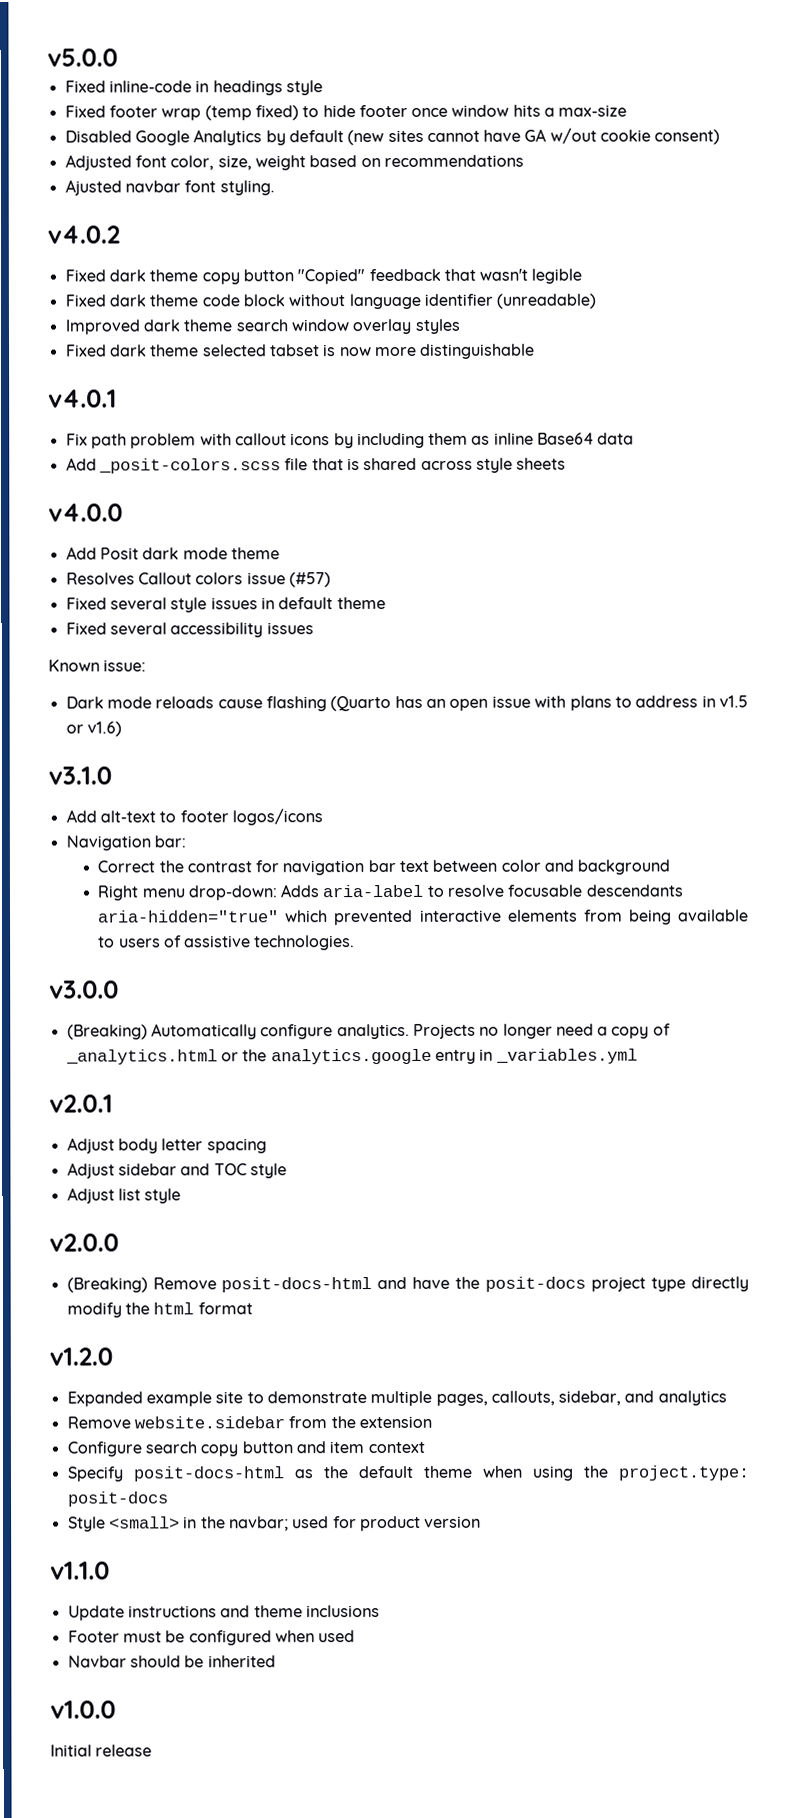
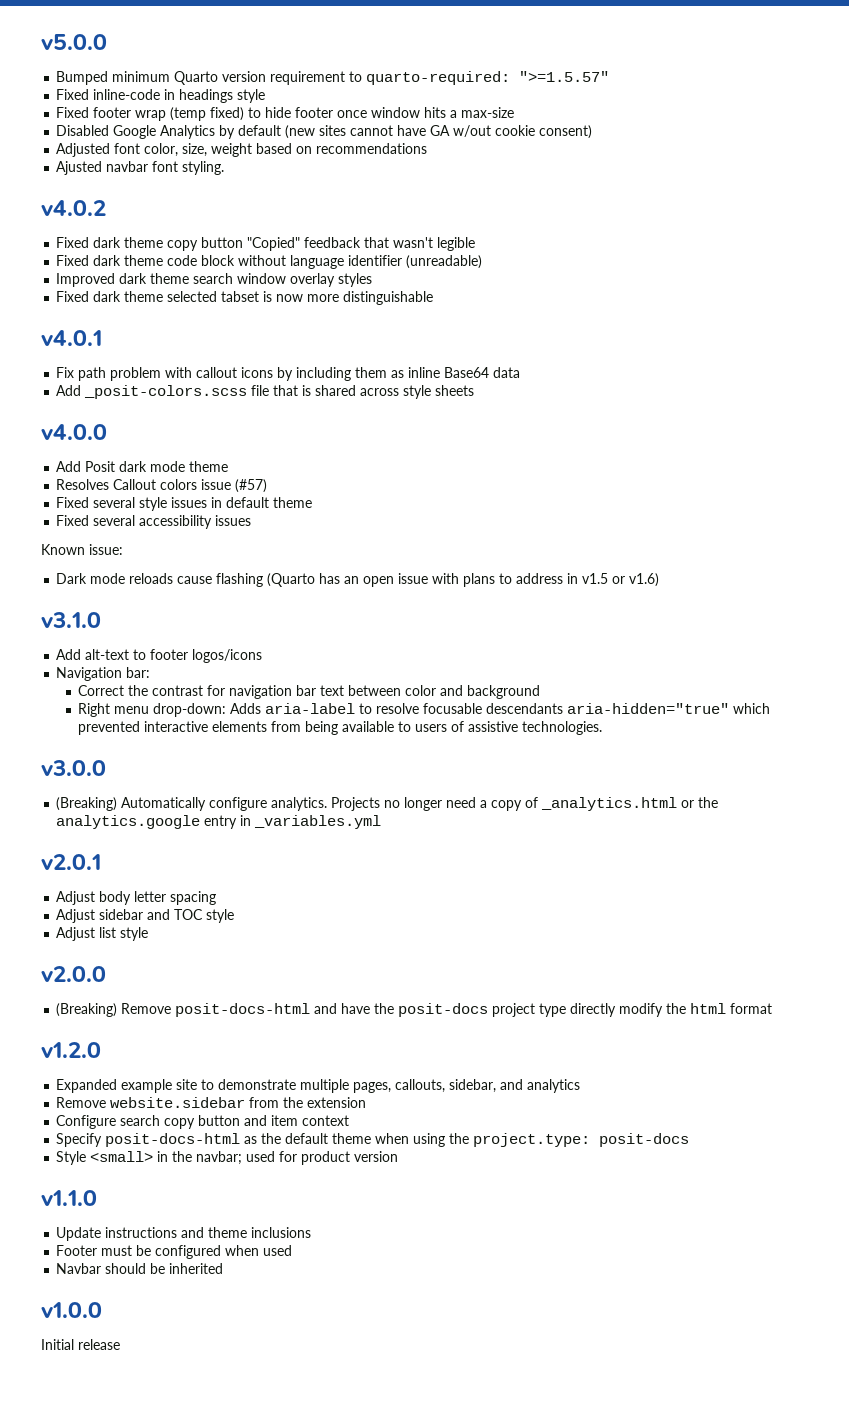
(118, 57) none -> [56,71,610,85] // Bumped minimum Quarto version requirement to quarto-required: ">=1.5.57"

